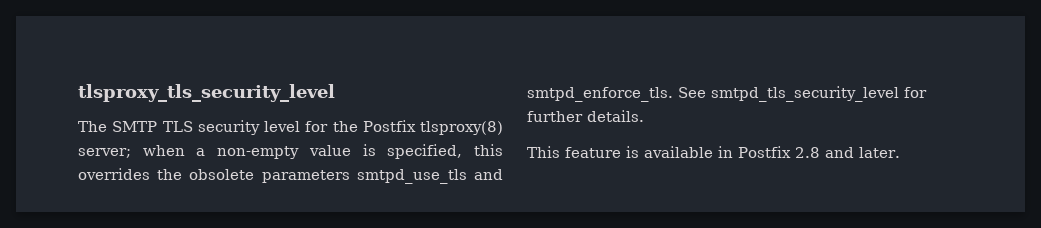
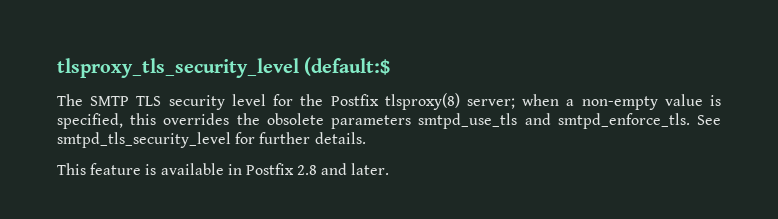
(335, 93) none -> [304,57,391,76] (default:$

